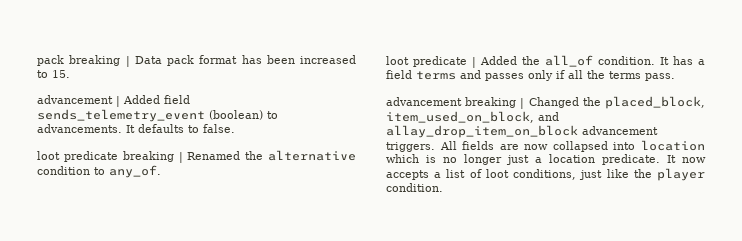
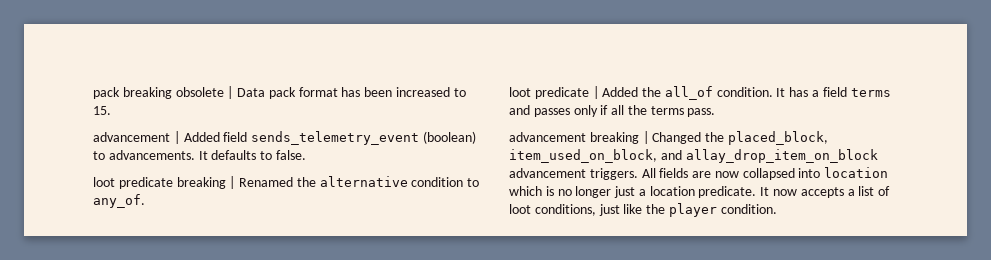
(121, 60) none -> [175,87,224,97] obsolete

